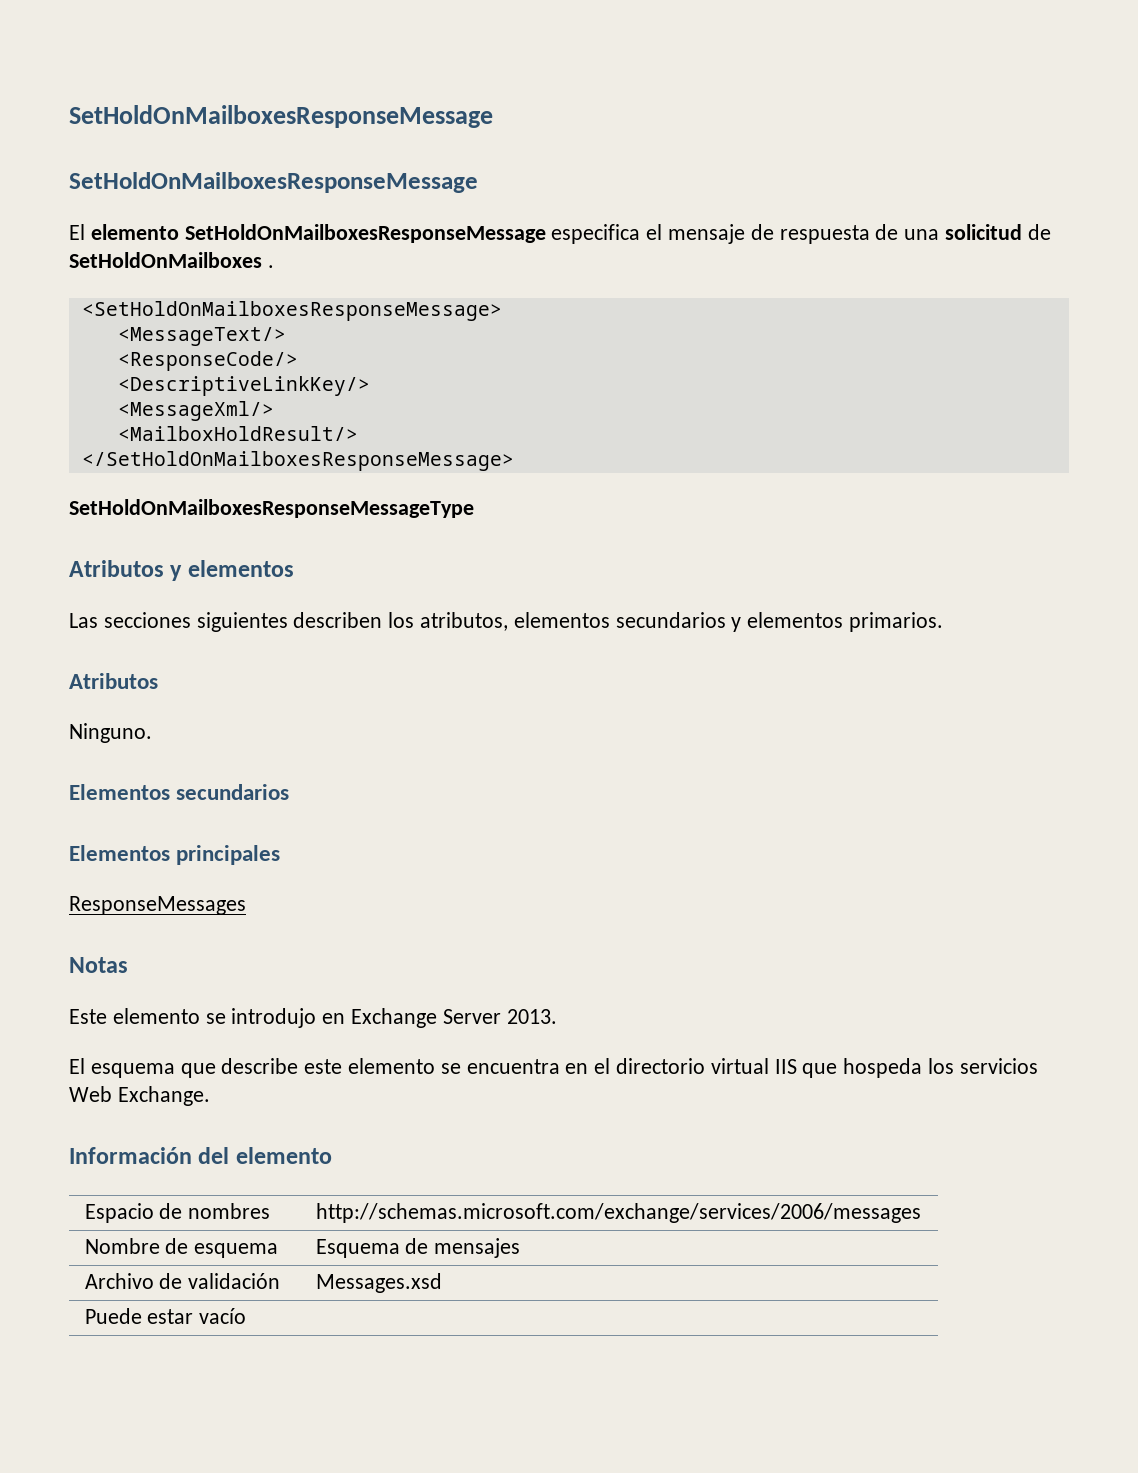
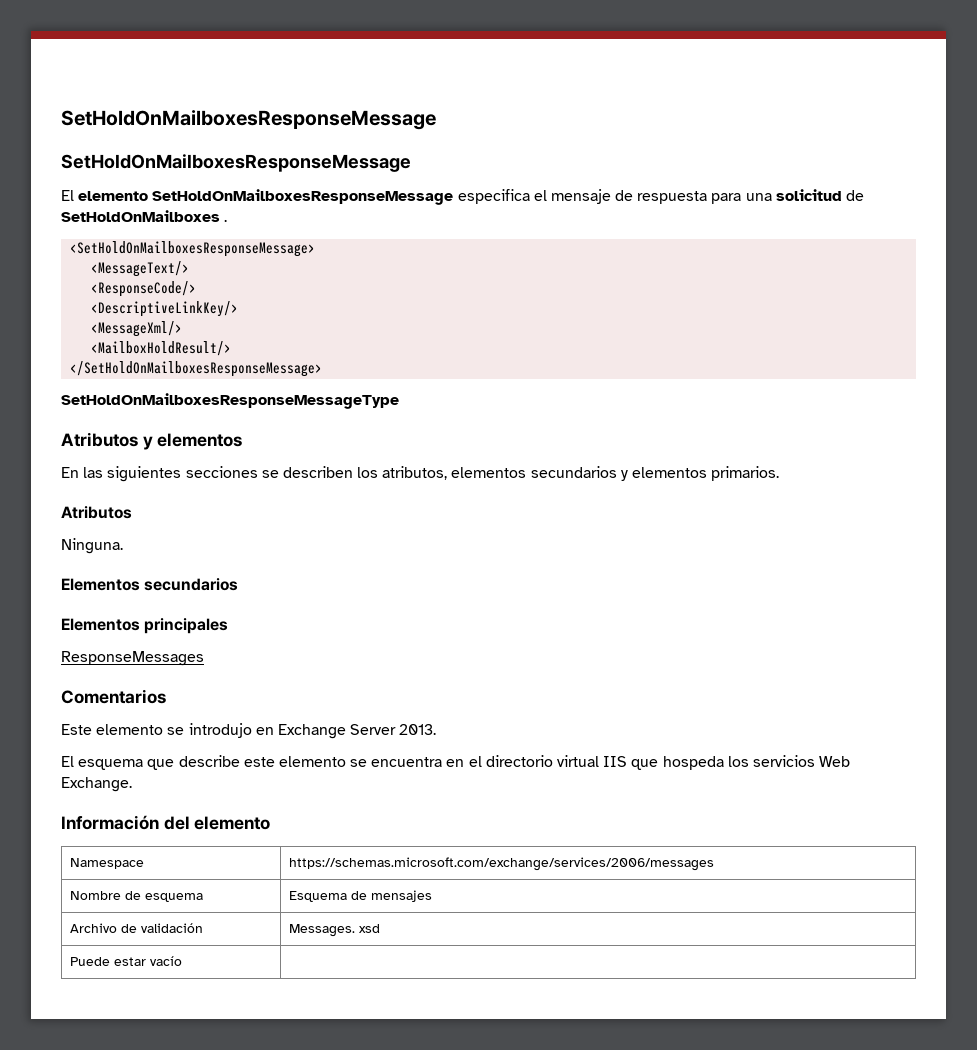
[875,224,899,240] de -> [711,193,742,204] para
[69,612,288,632] Las secciones siguientes -> [61,466,279,482] En las siguientes secciones se
[69,723,152,743] Ninguno. -> [61,538,123,554] Ninguna.
[69,957,128,973] Notas -> [61,689,166,704] Comentarios
[84,1203,271,1223] [315,1203,921,1223] Espacio de nombres | http://schemas.microsoft.com/exchange/services/2006/messages -> [69,858,144,869] [288,857,714,871] Namespace | https://schemas.microsoft.com/exchange/services/2006/messages
[315,1273,442,1293] Messages.xsd -> [288,924,380,937] Messages. xsd

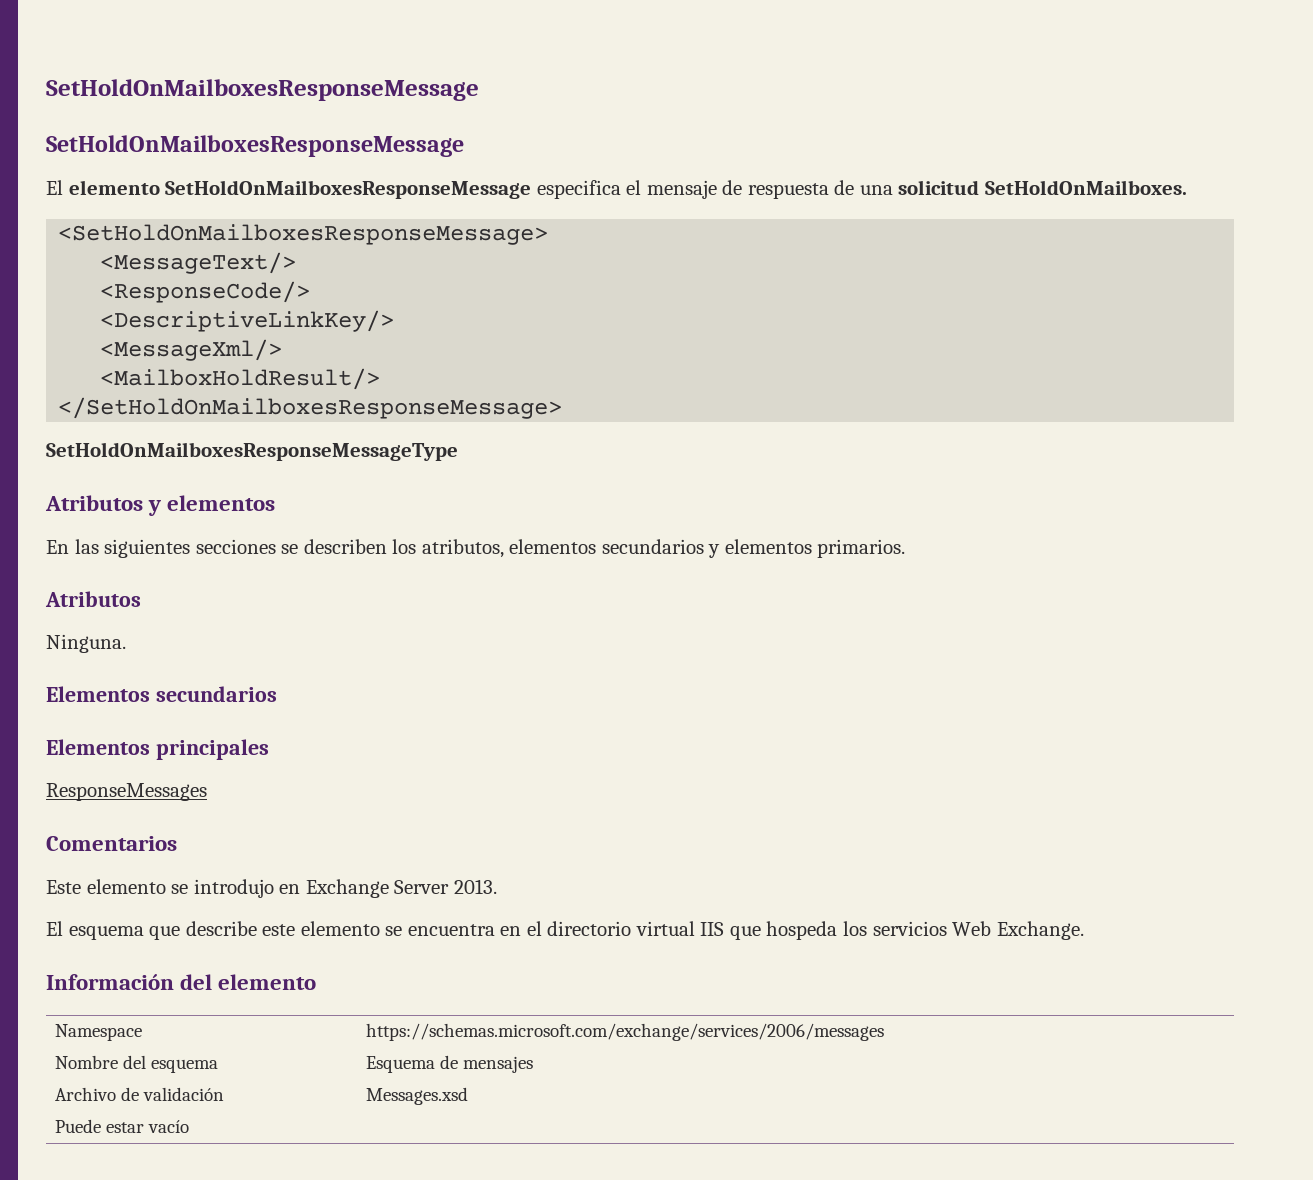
[711,193,742,204] para -> [834,180,855,195] de
[846,190,865,201] [61,210,228,222] de SetHoldOnMailboxes . -> [984,180,1187,195] SetHoldOnMailboxes.
[124,891,141,900] de -> [123,1055,147,1069] del
[288,924,380,937] Messages. xsd -> [366,1087,469,1105] Messages.xsd

